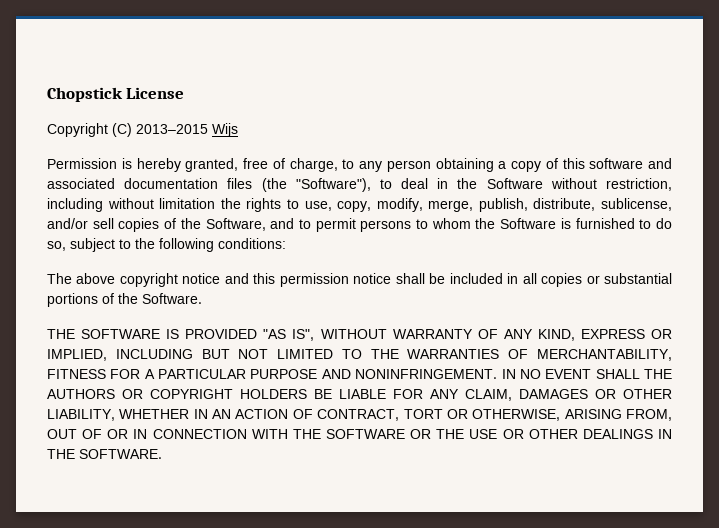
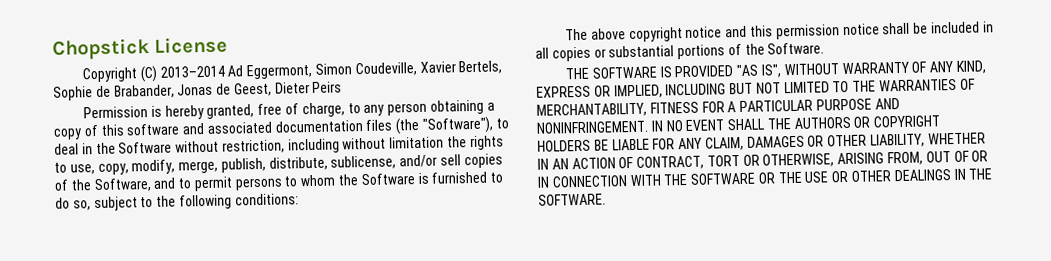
[136,123,238,137] 2013–2015 Wijs -> [159,60,503,80] [53,81,343,101] 2013–2014 Ad Eggermont, Simon Coudeville, Xavier Bertels, Sophie de Brabander, Jonas de Geest, Dieter Peirs

